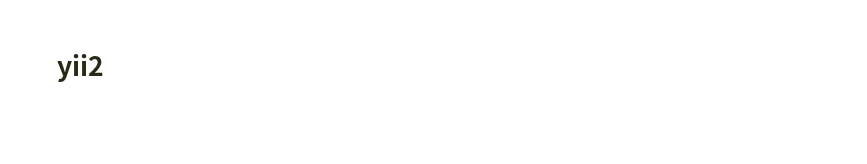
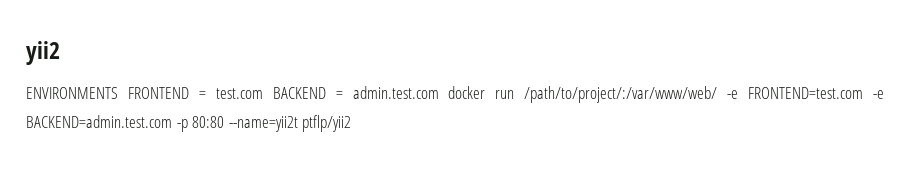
(104, 68) none -> [26,86,884,103] [26,115,352,132] // ENVIRONMENTS FRONTEND = test.com BACKEND = admin.test.com docker run /path/to/project/:/var/www/web/ -e FRONTEND=test.com -e BACKEND=admin.test.com -p 80:80 --name=yii2t ptflp/yii2

